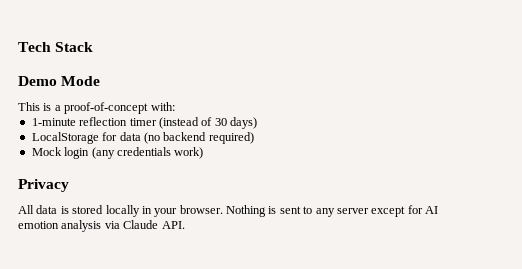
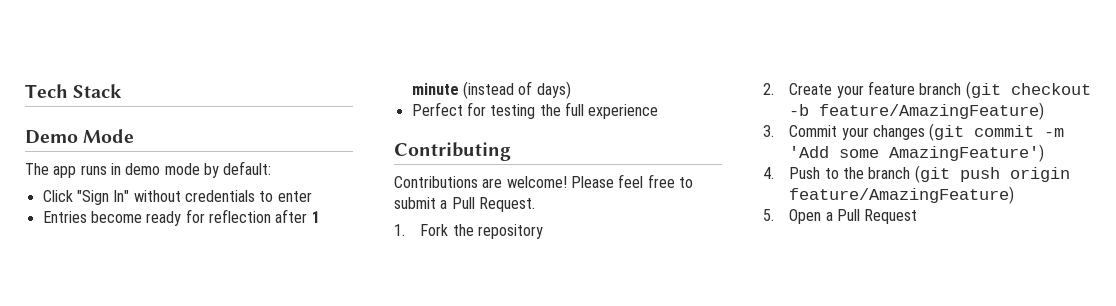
[18,102,175,114] [31,117,157,126] This is a proof-of-concept with: // 1-minute reflection timer -> [25,161,272,178] [42,190,312,205] [42,209,320,226] [411,83,459,95] The app runs in demo mode by default: // Click "Sign In" without credentials to enter // Entries become ready for reflection after 1 minute
[214,118,227,126] 30 -> (533, 88) none
[31,132,254,144] [31,147,204,159] [18,179,69,192] [18,205,438,217] [18,220,185,232] LocalStorage for data (no backend required) // Mock login (any credentials work) // Privacy // All data is stored locally in your browser. Nothing is sent to any server except for AI emotion analysis via Claude API. -> [411,102,659,119] [394,142,511,161] [394,174,693,188] [394,197,535,212] [394,224,543,239] [763,81,1091,99] [789,102,1045,120] [763,123,1065,141] [789,144,1045,162] [763,165,1070,183] [789,186,1015,204] [763,209,918,224] Perfect for testing the full experience // Contributing // Contributions are welcome! Please feel free to submit a Pull Request. // 1. Fork the repository // 2. Create your feature branch (git checkout -b feature/AmazingFeature) // 3. Commit your changes (git commit -m 'Add some AmazingFeature') // 4. Push to the branch (git push origin feature/AmazingFeature) // 5. Open a Pull Request

